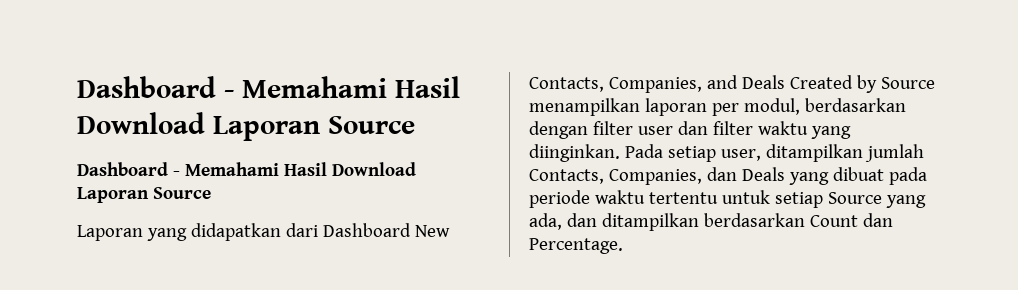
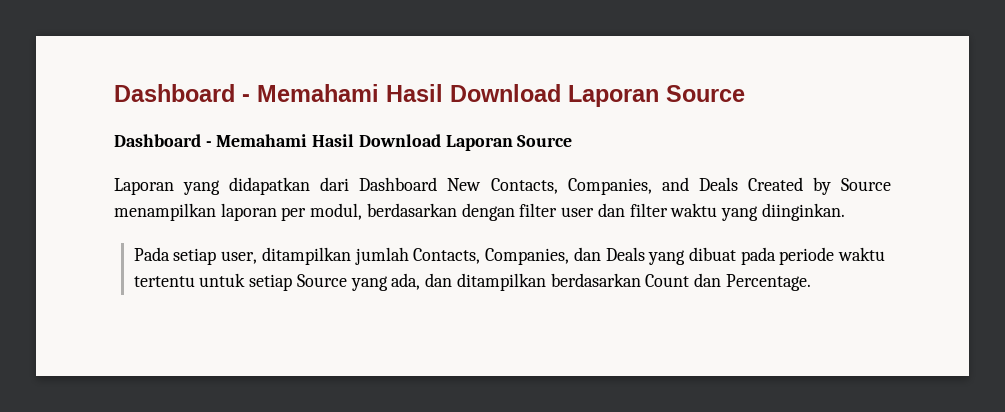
(620, 153) none -> (845, 212) //

